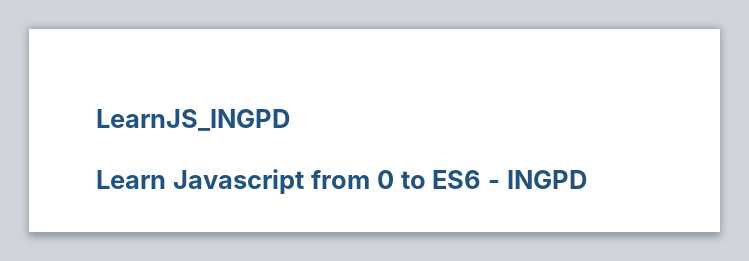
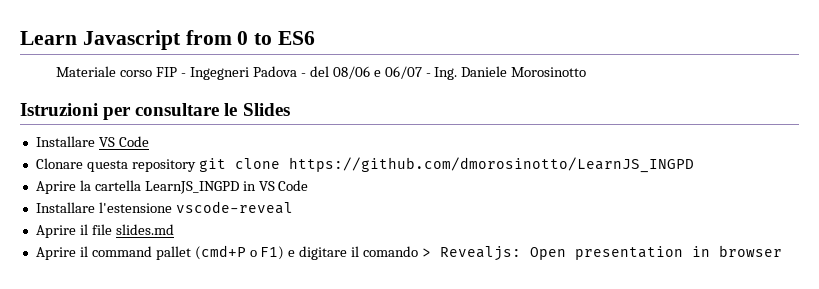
[96,109,290,131] LearnJS_INGPD // -> (20, 38) none
[488,170,588,189] - INGPD -> [56,66,587,80] [20,103,290,120] [35,136,149,147] [35,157,694,173] [35,180,309,194] [35,201,293,214] [35,224,174,238] [35,245,783,261] // Materiale corso FIP - Ingegneri Padova - del 08/06 e 06/07 - Ing. Daniele Morosinotto // Istruzioni per consultare le Slides // Installare VS Code // Clonare questa repository git clone https://github.com/dmorosinotto/LearnJS_INGPD // Aprire la cartella LearnJS_INGPD in VS Code // Installare l'estensione vscode-reveal // Aprire il file slides.md // Aprire il command pallet (cmd+P o F1) e digitare il comando > Revealjs: Open presentation in browser

